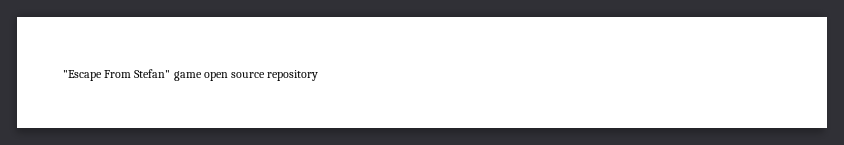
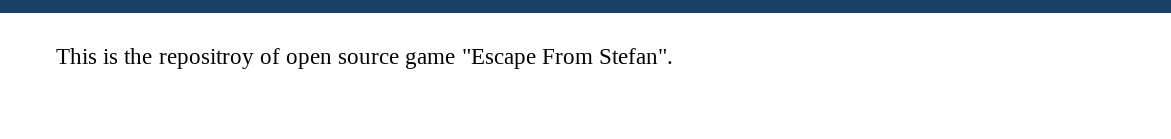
[63,69,319,81] "Escape From Stefan" game open source repository -> [56,48,674,69] This is the repositroy of open source game "Escape From Stefan".

